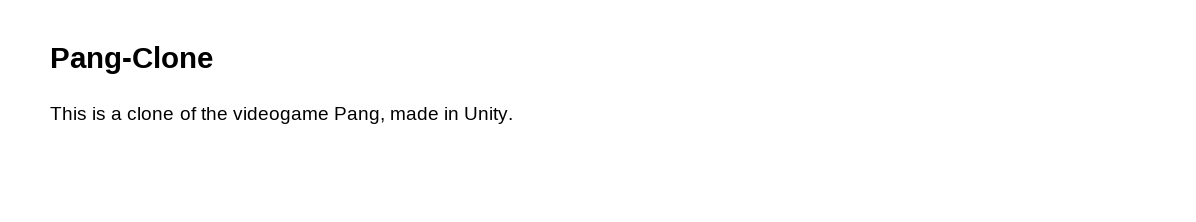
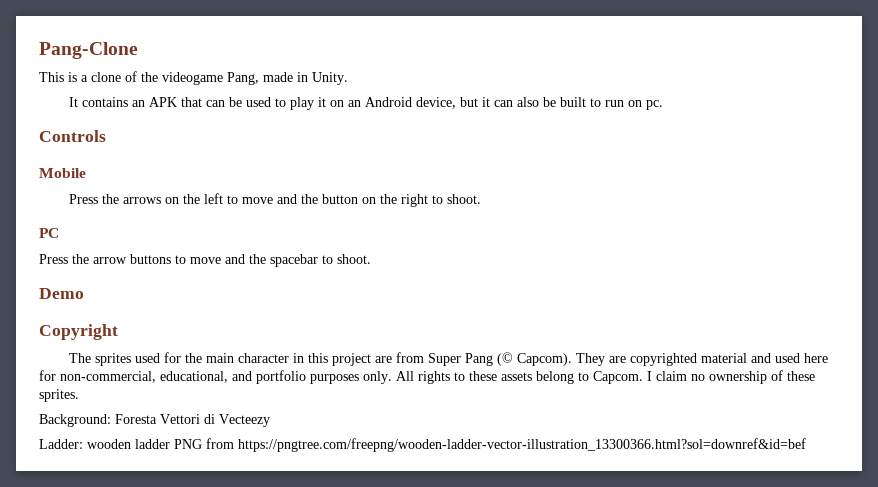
(514, 115) none -> [69,97,664,110] [39,130,106,142] [39,168,86,178] [69,193,482,207] [39,228,59,238] [39,254,371,267] [39,288,84,299] [39,324,118,340] [69,352,829,366] [39,370,815,384] [39,389,79,402] [39,414,270,427] [39,438,806,452] // It contains an APK that can be used to play it on an Android device, but it can also be built to run on pc. // Controls // Mobile // Press the arrows on the left to move and the button on the right to shoot. // PC // Press the arrow buttons to move and the spacebar to shoot. // Demo // Copyright // The sprites used for the main character in this project are from Super Pang (© Capcom). They are copyrighted material and used here for non-commercial, educational, and portfolio purposes only. All rights to these assets belong to Capcom. I claim no ownership of these sprites. // Background: Foresta Vettori di Vecteezy // Ladder: wooden ladder PNG from https://pngtree.com/freepng/wooden-ladder-vector-illustration_13300366.html?sol=downref&id=bef

